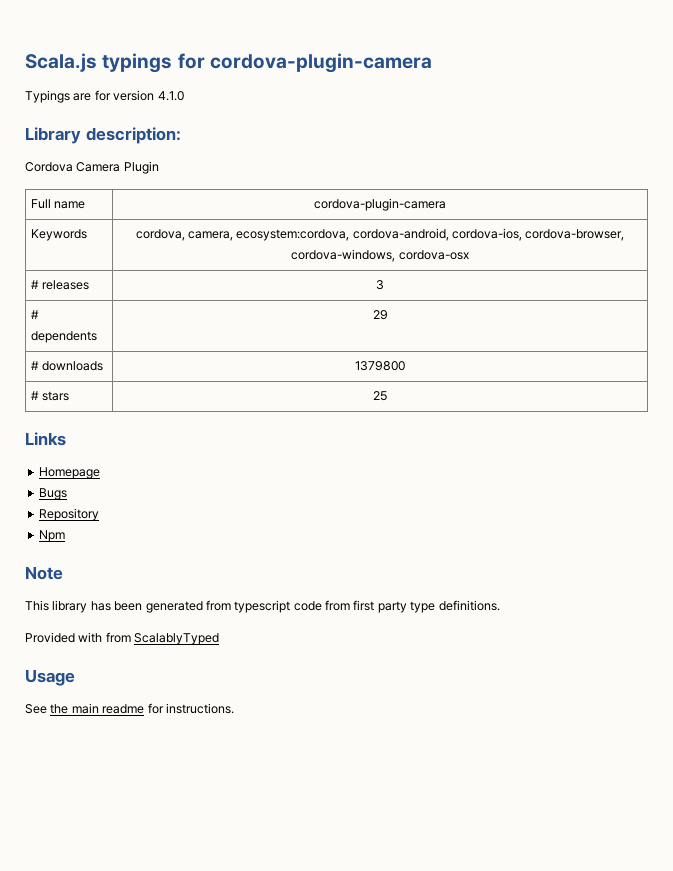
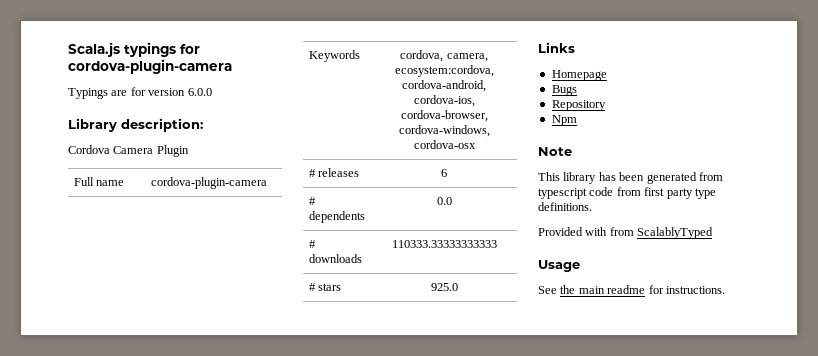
[157,91,184,101] 4.1.0 -> [187,88,212,96] 6.0.0
[376,280,384,290] 3 -> [441,169,447,177] 6
[372,310,388,320] 29 -> [436,197,452,205] 0.0
[355,361,405,371] 1379800 -> [391,240,497,248] 110333.33333333333
[373,391,387,401] 25 -> [430,283,458,291] 925.0

